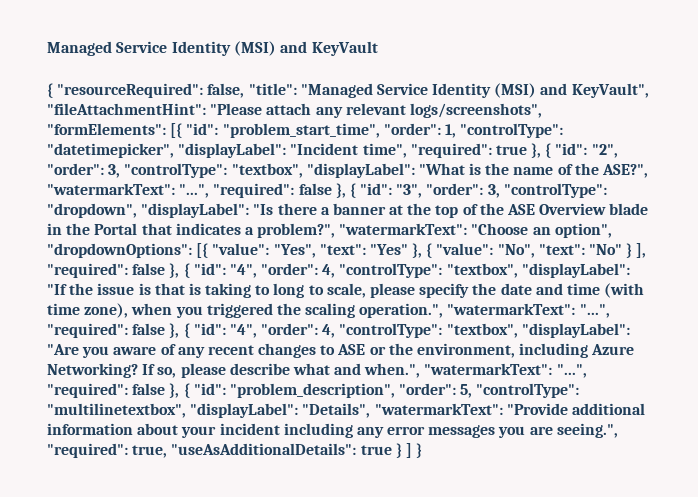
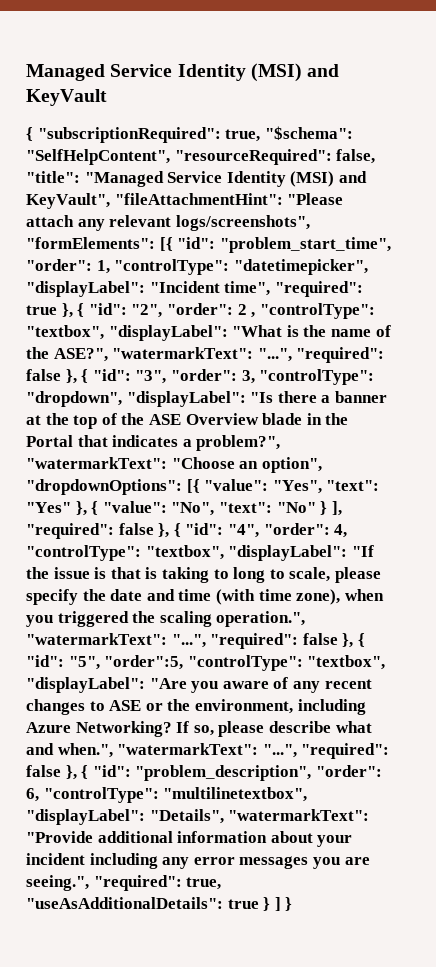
(53, 90) none -> [37,126,353,143] [26,149,170,165] "subscriptionRequired": true, "$schema": "SelfHelpContent",
[108,164,121,178] 3, -> [237,304,256,318] 2 ,
[229,323,336,338] "4", "order": 4, -> [68,655,184,670] "5", "order":5,
[460,384,473,398] 5, -> [26,788,39,802] 6,

